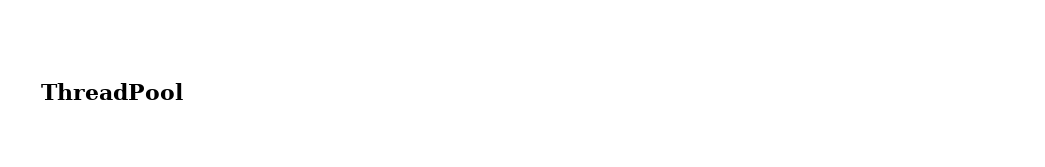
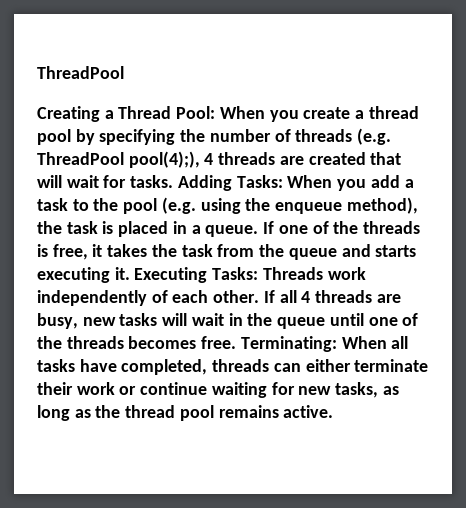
[41,83,183,100] ThreadPool -> [37,66,124,79] [37,106,419,122] [37,128,392,145] [37,151,402,168] [37,175,414,191] [37,197,418,214] [37,221,420,237] [37,244,417,260] [37,267,366,283] [37,290,401,306] [37,313,419,329] [37,336,409,352] [37,359,429,375] [37,382,399,398] [37,405,334,421] ThreadPool // Creating a Thread Pool: When you create a thread pool by specifying the number of threads (e.g. ThreadPool pool(4);), 4 threads are created that will wait for tasks. Adding Tasks: When you add a task to the pool (e.g. using the enqueue method), the task is placed in a queue. If one of the threads is free, it takes the task from the queue and starts executing it. Executing Tasks: Threads work independently of each other. If all 4 threads are busy, new tasks will wait in the queue until one of the threads becomes free. Terminating: When all tasks have completed, threads can either terminate their work or continue waiting for new tasks, as long as the thread pool remains active.

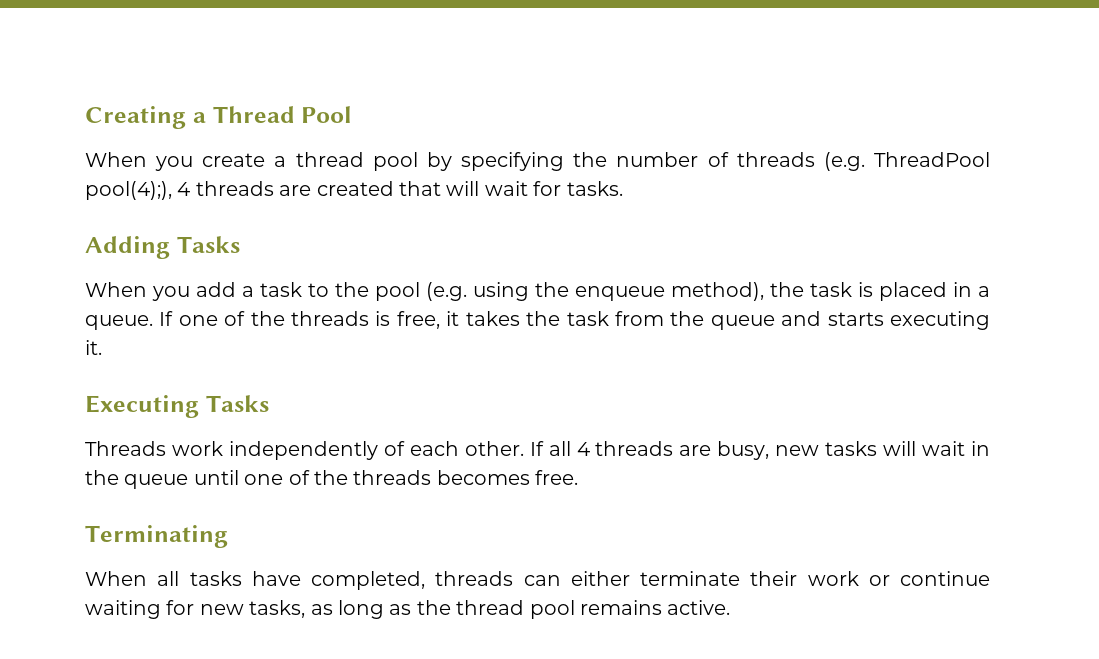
[37,66,124,79] ThreadPool // -> (85, 117) none
[176,106,216,119] Pool: -> [301,106,353,123] Pool //
[177,175,283,191] Adding Tasks: -> [85,236,240,259] // Adding Tasks //
[134,267,259,283] Executing Tasks: -> [85,395,269,418] // Executing Tasks //
[240,336,337,352] Terminating: -> [85,525,228,548] // Terminating //

